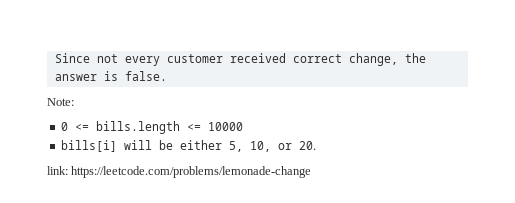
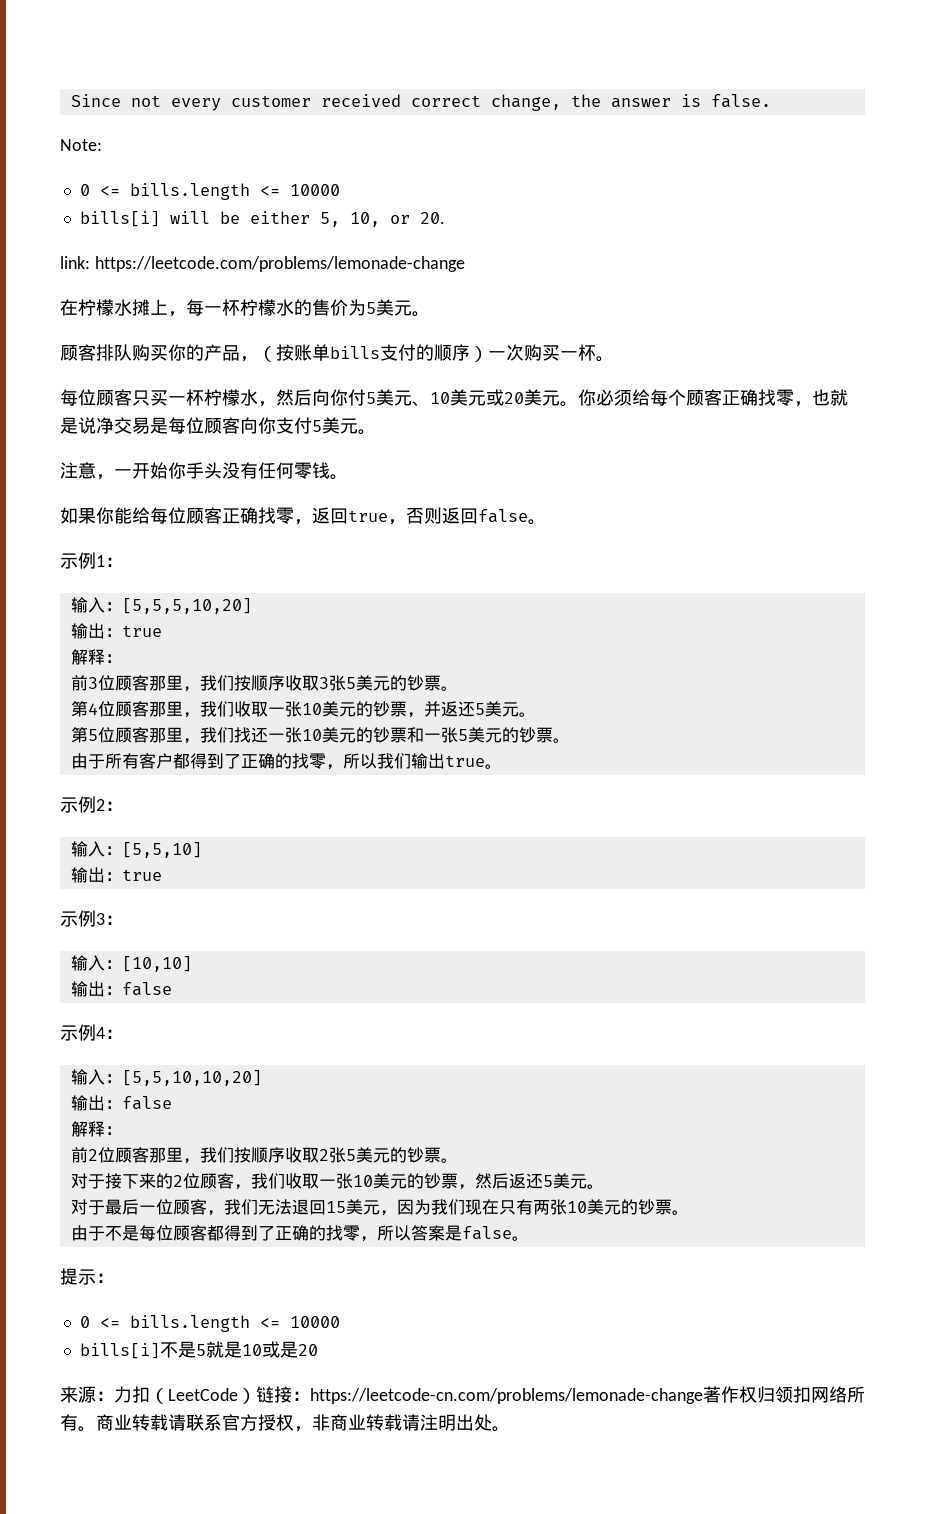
(312, 172) none -> [60,299,430,317] [60,344,614,362] [60,389,848,407] [60,417,376,435] [60,462,348,480] [60,507,546,525] [60,552,123,569] [70,597,252,614] [70,623,162,639] [70,649,122,665] [70,675,458,692] [70,701,536,718] [70,727,570,744] [70,753,502,770] [60,796,123,813] [70,841,202,858] [70,867,162,883] [60,910,123,927] [70,955,192,972] [70,981,172,997] [60,1024,123,1041] [70,1069,262,1086] [70,1095,172,1111] [70,1121,122,1137] [70,1147,458,1164] [70,1173,604,1190] [70,1199,689,1216] [70,1225,529,1242] [60,1268,114,1285] [79,1315,340,1332] [79,1341,318,1359] [60,1386,865,1404] [60,1414,510,1432] // 在柠檬水摊上，每一杯柠檬水的售价为5美元。 // 顾客排队购买你的产品，（按账单bills支付的顺序）一次购买一杯。 // 每位顾客只买一杯柠檬水，然后向你付5美元、10美元或20美元。你必须给每个顾客正确找零，也就是说净交易是每位顾客向你支付5美元。 // 注意，一开始你手头没有任何零钱。 // 如果你能给每位顾客正确找零，返回true，否则返回false。 // 示例1： // 输入：[5,5,5,10,20] // 输出：true // 解释： // 前3位顾客那里，我们按顺序收取3张5美元的钞票。 // 第4位顾客那里，我们收取一张10美元的钞票，并返还5美元。 // 第5位顾客那里，我们找还一张10美元的钞票和一张5美元的钞票。 // 由于所有客户都得到了正确的找零，所以我们输出true。 // 示例2： // 输入：[5,5,10] // 输出：true // 示例3： // 输入：[10,10] // 输出：false // 示例4： // 输入：[5,5,10,10,20] // 输出：false // 解释： // 前2位顾客那里，我们按顺序收取2张5美元的钞票。 // 对于接下来的2位顾客，我们收取一张10美元的钞票，然后返还5美元。 // 对于最后一位顾客，我们无法退回15美元，因为我们现在只有两张10美元的钞票。 // 由于不是每位顾客都得到了正确的找零，所以答案是false。 // 提示： // 0 <= bills.length <= 10000 // bills[i]不是5就是10或是20 // 来源：力扣（LeetCode）链接：https://leetcode-cn.com/problems/lemonade-change著作权归领扣网络所有。商业转载请联系官方授权，非商业转载请注明出处。

